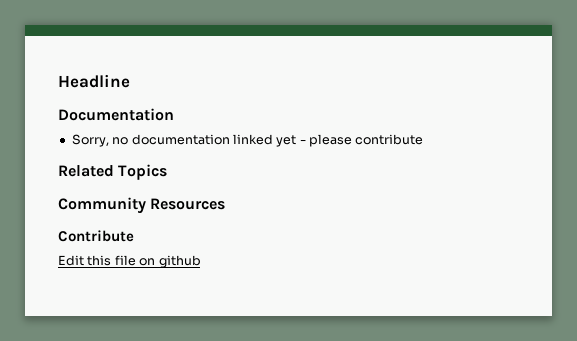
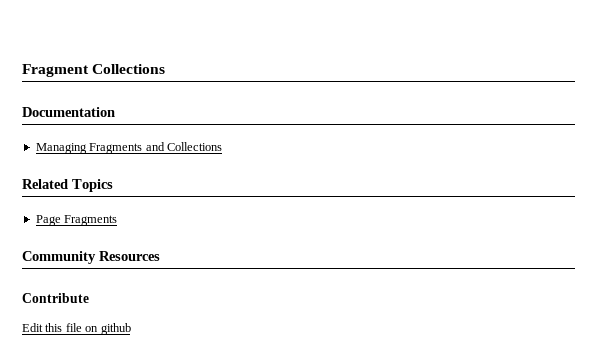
[58,74,130,88] Headline -> [22,64,166,77] Fragment Collections
[71,134,424,147] Sorry, no documentation linked yet - please contribute -> [35,142,222,154] Managing Fragments and Collections
(168, 172) none -> [35,215,118,226] // Page Fragments

